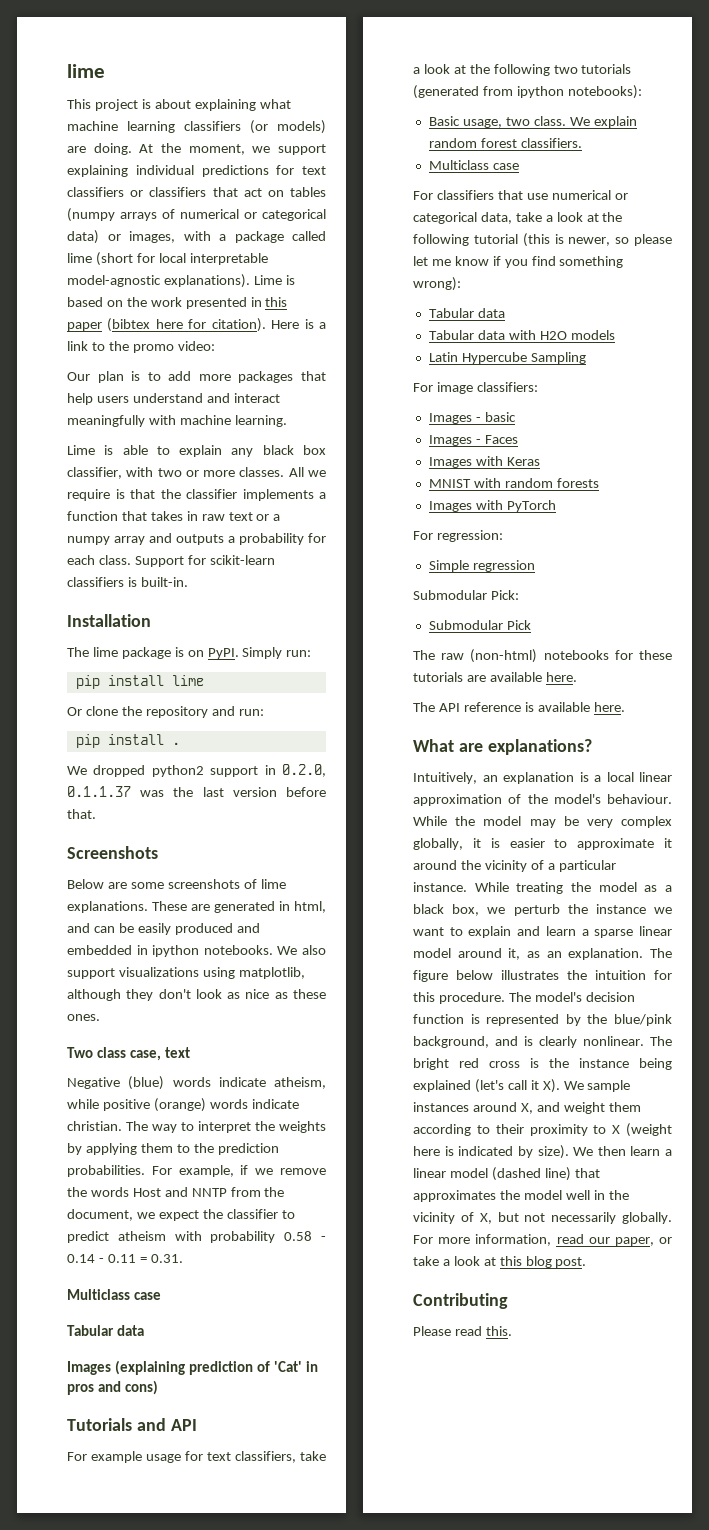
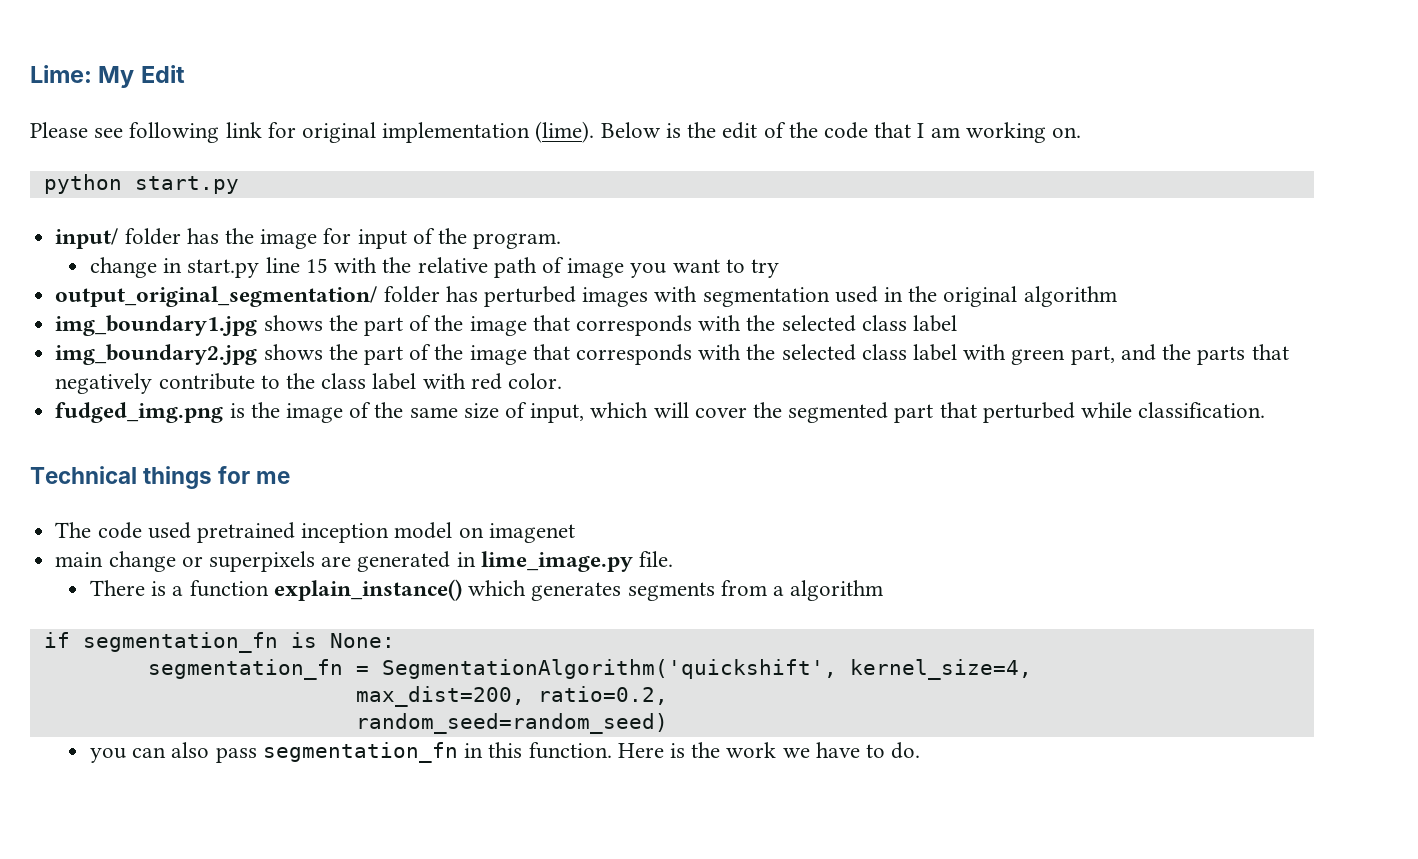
[67,64,105,78] [67,99,291,111] [67,120,326,134] [67,143,326,155] [67,165,326,177] [67,187,326,197] [67,208,326,222] [67,230,326,244] [67,252,268,266] [67,274,295,288] [67,297,288,309] [67,318,326,332] [67,341,215,353] [67,371,326,383] [67,393,280,405] [67,415,287,427] [67,445,326,457] [67,467,326,479] [67,489,326,501] [67,511,281,521] [67,533,326,545] [67,555,275,567] [67,577,188,587] [67,614,151,627] [67,647,312,659] [75,675,204,689] [67,706,264,718] [75,734,180,748] [67,764,326,777] [67,786,326,797] [67,809,96,819] [67,846,158,859] [67,879,286,889] [67,901,326,913] [67,923,260,935] [67,945,326,957] [67,967,305,979] [67,989,326,1001] [67,1014,100,1021] [67,1047,190,1061] [67,1076,326,1090] [67,1098,299,1112] [67,1121,326,1133] [67,1143,279,1155] [67,1165,326,1177] [67,1187,285,1197] [67,1209,295,1221] [67,1231,327,1243] [67,1254,183,1263] [67,1289,161,1300] [67,1325,144,1336] [67,1360,318,1375] [67,1380,158,1395] [67,1418,197,1431] [67,1451,326,1463] [413,64,632,76] [413,85,642,99] [428,116,637,128] [428,138,582,148] [428,160,519,170] [413,190,628,200] [413,212,623,224] [413,233,672,247] [413,256,624,268] [413,277,461,291] [428,308,505,318] [428,330,615,340] [428,352,586,364] [413,382,538,394] [428,412,516,424] [428,435,518,446] [428,456,540,468] [428,478,599,488] [428,500,556,512] [413,530,503,542] [428,560,535,572] [413,590,519,600] [428,620,531,630] [413,649,672,663] [413,672,577,682] [413,702,625,712] [413,739,592,755] [413,772,672,784] [413,794,672,806] [413,816,672,828] [413,838,672,850] [413,860,616,872] [413,882,672,894] [413,904,672,916] [413,926,672,938] [413,948,672,960] [413,970,672,982] [413,992,635,1004] [413,1014,672,1026] [413,1036,672,1048] [413,1058,672,1070] [413,1079,631,1093] [413,1102,641,1114] [413,1123,672,1137] [413,1145,672,1159] [413,1167,600,1181] [413,1190,629,1202] [413,1212,672,1224] [413,1234,672,1246] [413,1256,587,1268] [413,1293,508,1309] [413,1326,512,1336] lime // This project is about explaining what machine learning classifiers (or models) are doing. At the moment, we support explaining individual predictions for text classifiers or classifiers that act on tables (numpy arrays of numerical or categorical data) or images, with a package called lime (short for local interpretable model-agnostic explanations). Lime is based on the work presented in this paper (bibtex here for citation). Here is a link to the promo video: // Our plan is to add more packages that help users understand and interact meaningfully with machine learning. // Lime is able to explain any black box classifier, with two or more classes. All we require is that the classifier implements a function that takes in raw text or a numpy array and outputs a probability for each class. Support for scikit-learn classifiers is built-in. // Installation // The lime package is on PyPI. Simply run: // pip install lime // Or clone the repository and run: // pip install . // We dropped python2 support in 0.2.0, 0.1.1.37 was the last version before that. // Screenshots // Below are some screenshots of lime explanations. These are generated in html, and can be easily produced and embedded in ipython notebooks. We also support visualizations using matplotlib, although they don't look as nice as these ones. // Two class case, text // Negative (blue) words indicate atheism, while positive (orange) words indicate christian. The way to interpret the weights by applying them to the prediction probabilities. For example, if we remove the words Host and NNTP from the document, we expect the classifier to predict atheism with probability 0.58 - 0.14 - 0.11 = 0.31. // Multiclass case // Tabular data // Images (explaining prediction of 'Cat' in pros and cons) // Tutorials and API // For example usage for text classifiers, take a look at the following two tutorials (generated from ipython notebooks): // Basic usage, two class. We explain random forest classifiers. // Multiclass case // For classifiers that use numerical or categorical data, take a look at the following tutorial (this is newer, so please let me know if you find something wrong): // Tabular data // Tabular data with H2O models // Latin Hypercube Sampling // For image classifiers: // Images - basic // Images - Faces // Images with Keras // MNIST with random forests // Images with PyTorch // For regression: // Simple regression // Submodular Pick: // Submodular Pick // The raw (non-html) notebooks for these tutorials are available here. // The API reference is available here. // What are explanations? // Intuitively, an explanation is a local linear approximation of the model's behaviour. While the model may be very complex globally, it is easier to approximate it around the vicinity of a particular instance. While treating the model as a black box, we perturb the instance we want to explain and learn a sparse linear model around it, as an explanation. The figure below illustrates the intuition for this procedure. The model's decision function is represented by the blue/pink background, and is clearly nonlinear. The bright red cross is the instance being explained (let's call it X). We sample instances around X, and weight them according to their proximity to X (weight here is indicated by size). We then learn a linear model (dashed line) that approximates the model well in the vicinity of X, but not necessarily globally. For more information, read our paper, or take a look at this blog post. // Contributing // Please read this. -> [30,65,185,88] [30,121,1081,143] [43,174,239,194] [55,228,562,249] [90,257,780,278] [55,286,1117,307] [55,315,958,336] [55,344,1289,365] [55,373,562,394] [55,402,1266,423] [30,466,291,489] [55,522,575,543] [55,551,673,572] [90,579,884,601] [43,632,395,653] [147,659,1032,680] [355,686,668,707] [355,713,668,734] [90,742,921,763] Lime: My Edit // Please see following link for original implementation (lime). Below is the edit of the code that I am working on. // python start.py // input/ folder has the image for input of the program. // change in start.py line 15 with the relative path of image you want to try // output_original_segmentation/ folder has perturbed images with segmentation used in the original algorithm // img_boundary1.jpg shows the part of the image that corresponds with the selected class label // img_boundary2.jpg shows the part of the image that corresponds with the selected class label with green part, and the parts that negatively contribute to the class label with red color. // fudged_img.png is the image of the same size of input, which will cover the segmented part that perturbed while classification. // Technical things for me // The code used pretrained inception model on imagenet // main change or superpixels are generated in lime_image.py file. // There is a function explain_instance() which generates segments from a algorithm // if segmentation_fn is None: // segmentation_fn = SegmentationAlgorithm('quickshift', kernel_size=4, // max_dist=200, ratio=0.2, // random_seed=random_seed) // you can also pass segmentation_fn in this function. Here is the work we have to do.

